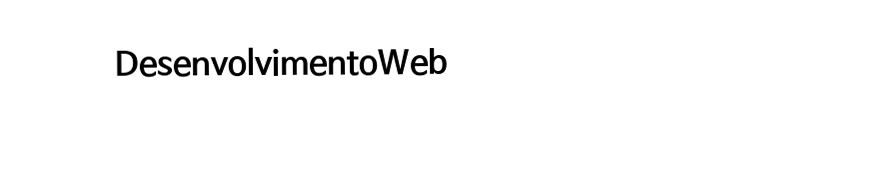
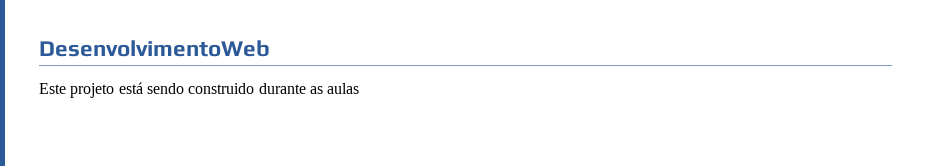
(447, 61) none -> [39,82,360,98] // Este projeto está sendo construido durante as aulas

